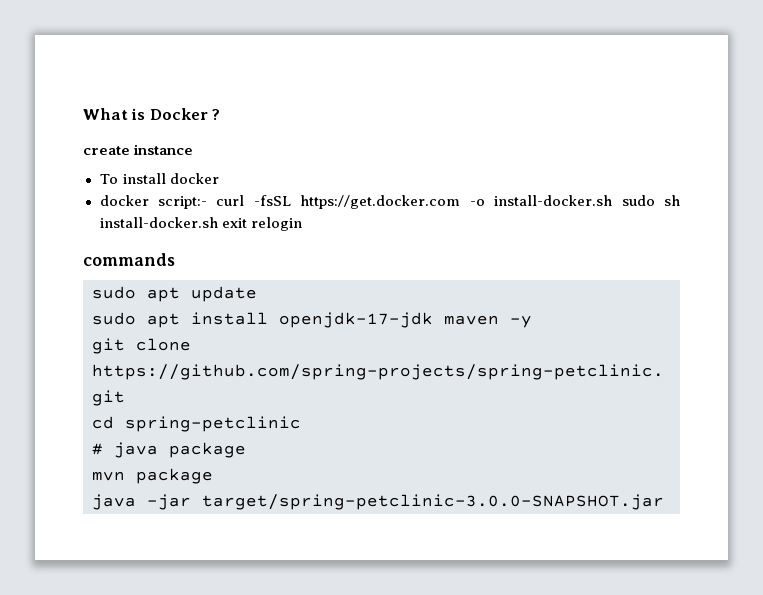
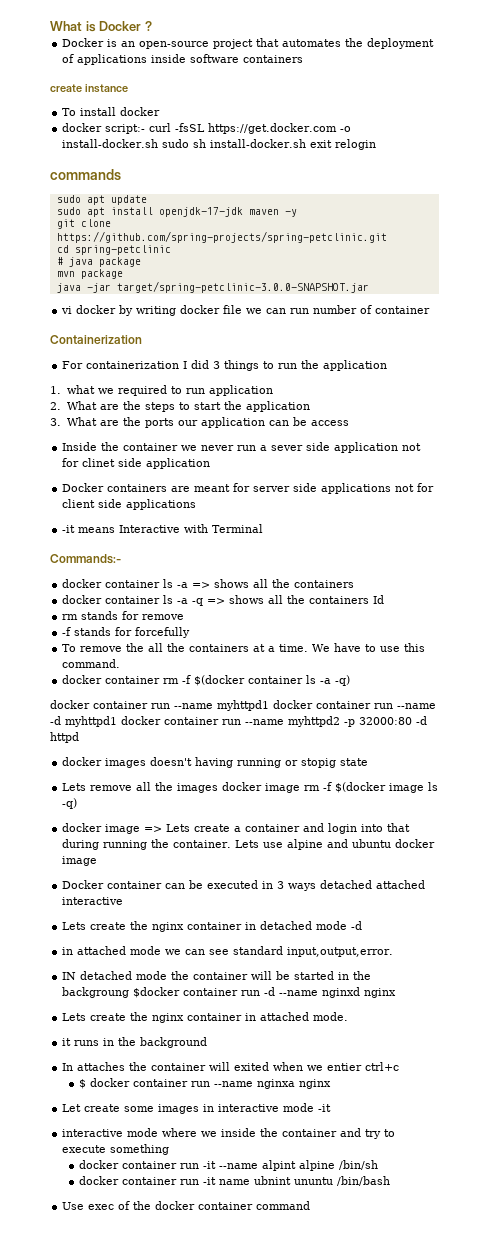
(221, 114) none -> [62,38,435,49] [62,54,304,65] // Docker is an open-source project that automates the deployment of applications inside software containers
(664, 502) none -> [61,305,431,316] [50,335,142,344] [62,360,388,371] [50,385,273,396] [50,401,310,412] [50,417,349,428] [62,442,422,453] [62,458,211,469] [62,483,435,494] [62,499,197,510] [62,524,264,533] [50,554,121,564] [62,579,355,588] [62,595,385,606] [62,611,185,620] [62,627,191,638] [62,643,426,652] [62,659,121,668] [62,675,351,686] [50,700,436,711] [50,716,427,727] [50,732,79,743] [62,757,369,768] [62,782,439,793] [62,798,78,809] [62,823,411,834] [62,839,436,850] [62,856,98,866] [62,880,426,891] [62,897,124,905] [62,921,363,932] [62,946,394,957] [62,971,372,980] [62,987,397,998] [62,1012,349,1023] [62,1037,208,1048] [62,1062,400,1071] [78,1078,331,1089] [62,1103,332,1114] [62,1128,396,1139] [62,1144,170,1155] [78,1160,378,1171] [78,1176,390,1186] [62,1201,311,1210] // vi docker by writing docker file we can run number of container // Containerization // For containerization I did 3 things to run the application // 1. what we required to run application // 2. What are the steps to start the application // 3. What are the ports our application can be access // Inside the container we never run a sever side application not for clinet side application // Docker containers are meant for server side applications not for client side applications // -it means Interactive with Terminal // Commands:- // docker container ls -a => shows all the containers // docker container ls -a -q => shows all the containers Id // rm stands for remove // -f stands for forcefully // To remove the all the containers at a time. We have to use this command. // docker container rm -f $(docker container ls -a -q) // docker container run --name myhttpd1 docker container run --name -d myhttpd1 docker container run --name myhttpd2 -p 32000:80 -d httpd // docker images doesn't having running or stopig state // Lets remove all the images docker image rm -f $(docker image ls -q) // docker image => Lets create a container and login into that during running the container. Lets use alpine and ubuntu docker image // Docker container can be executed in 3 ways detached attached interactive // Lets create the nginx container in detached mode -d // in attached mode we can see standard input,output,error. // IN detached mode the container will be started in the backgroung $docker container run -d --name nginxd nginx // Lets create the nginx container in attached mode. // it runs in the background // In attaches the container will exited when we entier ctrl+c // $ docker container run --name nginxa nginx // Let create some images in interactive mode -it // interactive mode where we inside the container and try to execute something // docker container run -it --name alpint alpine /bin/sh // docker container run -it name ubnint ununtu /bin/bash // Use exec of the docker container command

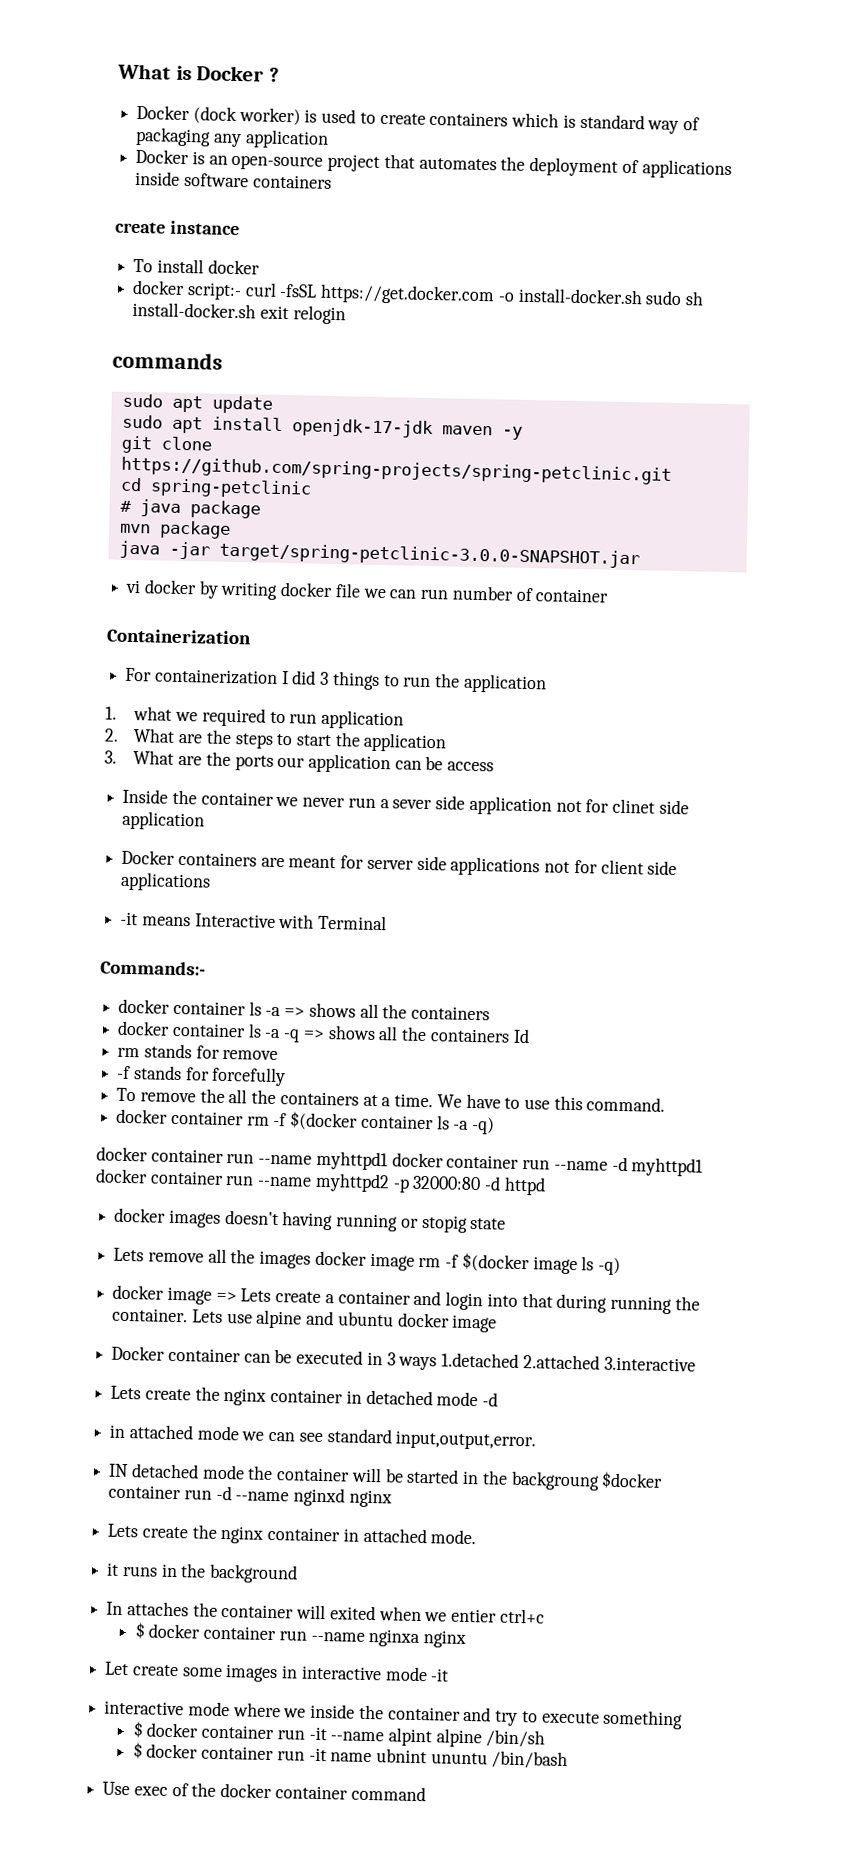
(152, 26) none -> [136,104,700,134] [135,126,329,149] // Docker (dock worker) is used to create containers which is standard way of packaging any application
[320,880,426,889] [62,897,124,905] detached attached interactive -> [441,1352,696,1372] 1.detached 2.attached 3.interactive
(170, 1149) none -> [132,1721,144,1738] $
(378, 1165) none -> [132,1742,143,1759] $

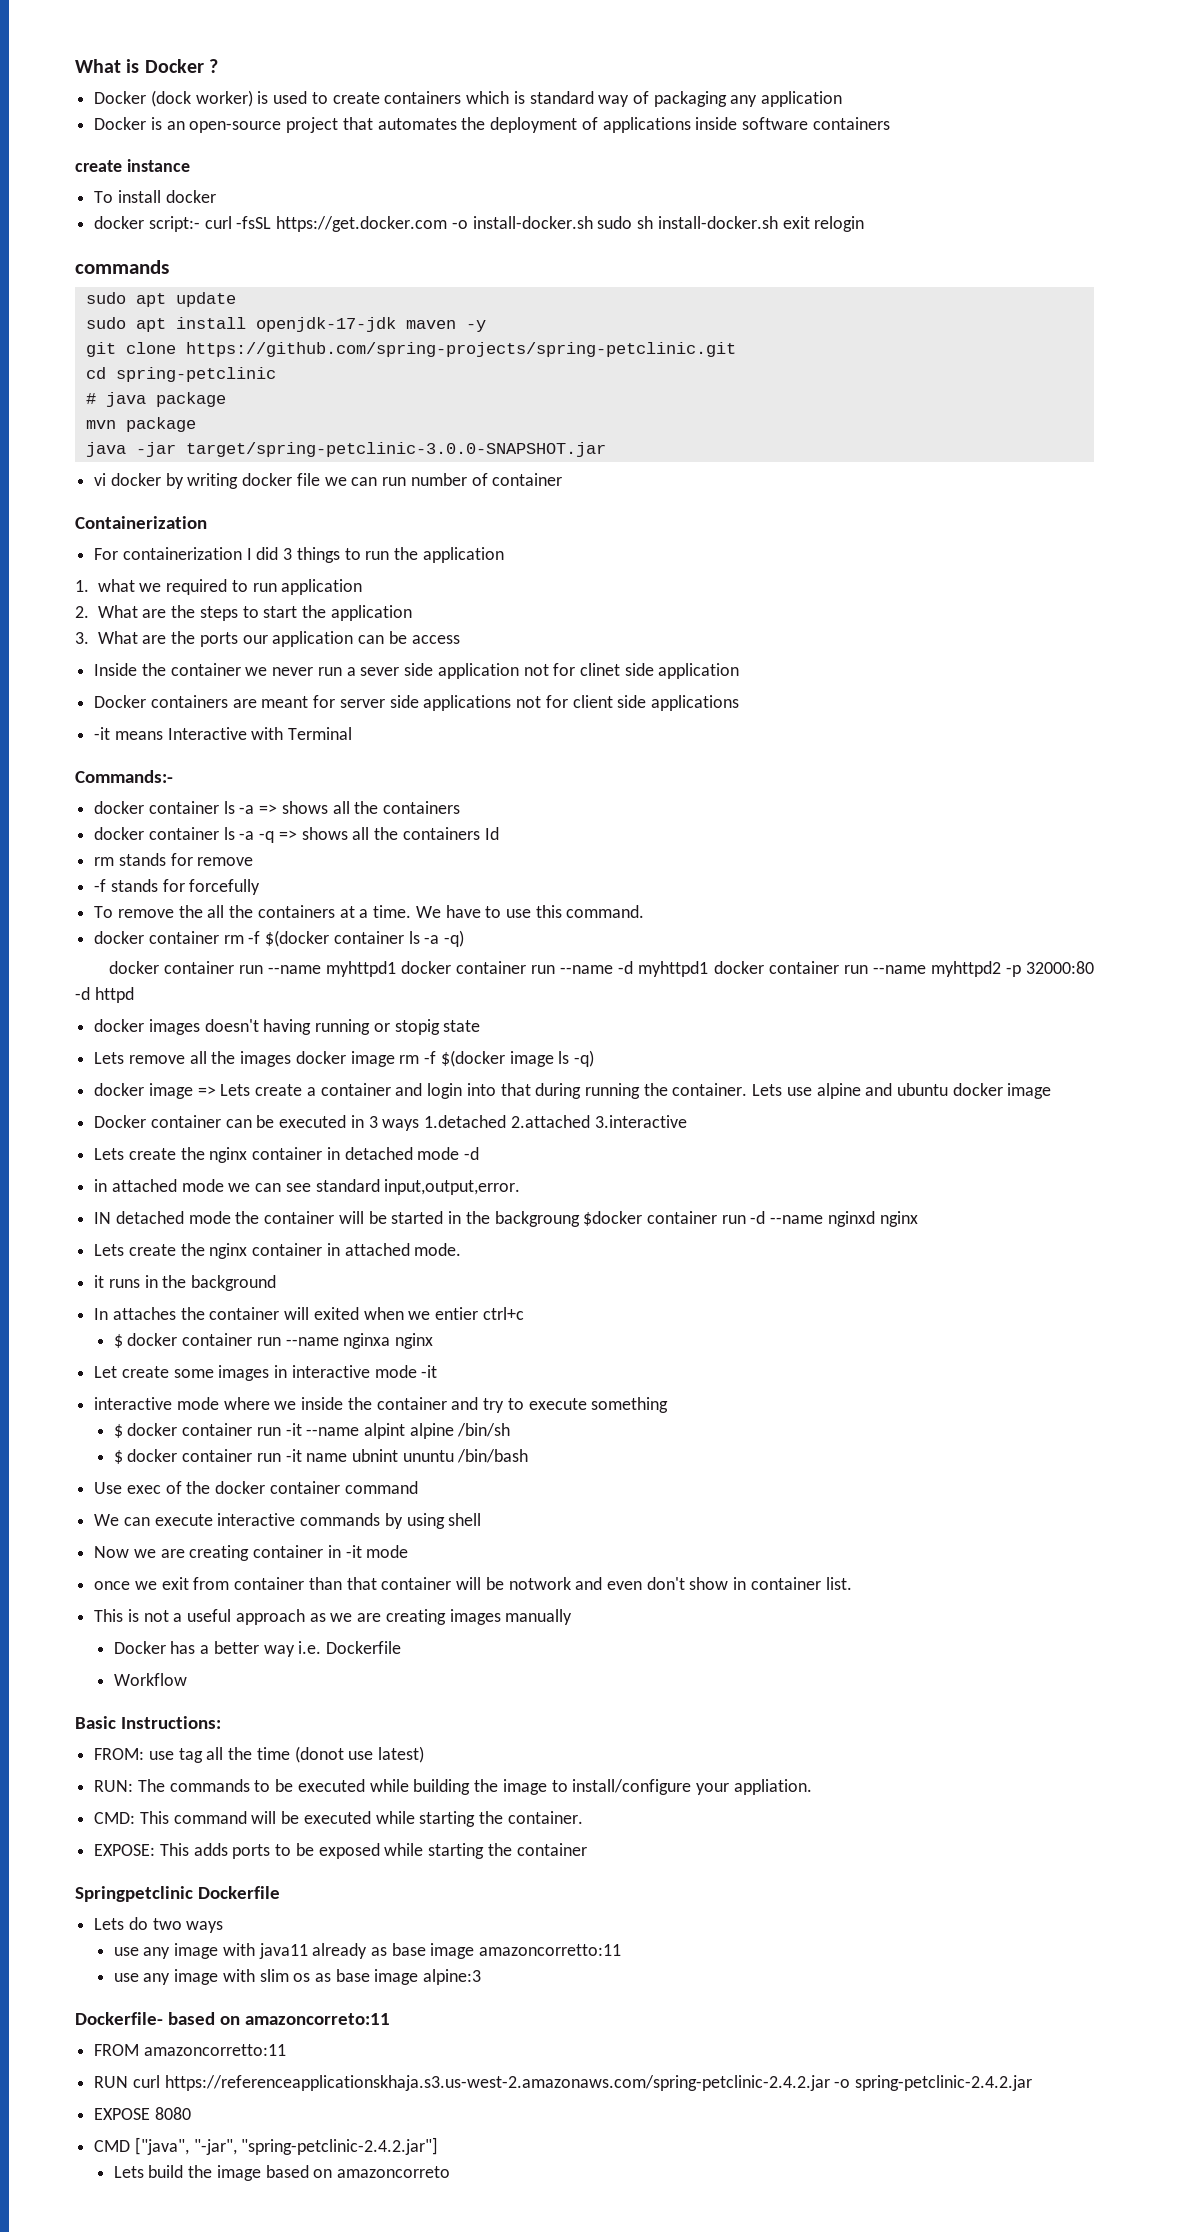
(426, 1793) none -> [94,1513,482,1529] [94,1545,409,1561] [94,1577,852,1590] [94,1609,573,1625] [113,1641,401,1657] [113,1673,187,1686] [75,1716,221,1729] [94,1746,425,1763] [94,1779,812,1795] [94,1811,583,1827] [94,1843,587,1859] [75,1886,280,1902] [94,1917,224,1933] [113,1943,622,1959] [113,1969,482,1985] [75,2012,390,2025] [94,2044,286,2056] [94,2075,1033,2091] [94,2107,191,2120] [94,2137,439,2155] [113,2165,450,2181] // We can execute interactive commands by using shell // Now we are creating container in -it mode // once we exit from container than that container will be notwork and even don't show in container list. // This is not a useful approach as we are creating images manually // Docker has a better way i.e. Dockerfile // Workflow // Basic Instructions: // FROM: use tag all the time (donot use latest) // RUN: The commands to be executed while building the image to install/configure your appliation. // CMD: This command will be executed while starting the container. // EXPOSE: This adds ports to be exposed while starting the container // Springpetclinic Dockerfile // Lets do two ways // use any image with java11 already as base image amazoncorretto:11 // use any image with slim os as base image alpine:3 // Dockerfile- based on amazoncorreto:11 // FROM amazoncorretto:11 // RUN curl https://referenceapplicationskhaja.s3.us-west-2.amazonaws.com/spring-petclinic-2.4.2.jar -o spring-petclinic-2.4.2.jar // EXPOSE 8080 // CMD ["java", "-jar", "spring-petclinic-2.4.2.jar"] // Lets build the image based on amazoncorreto

